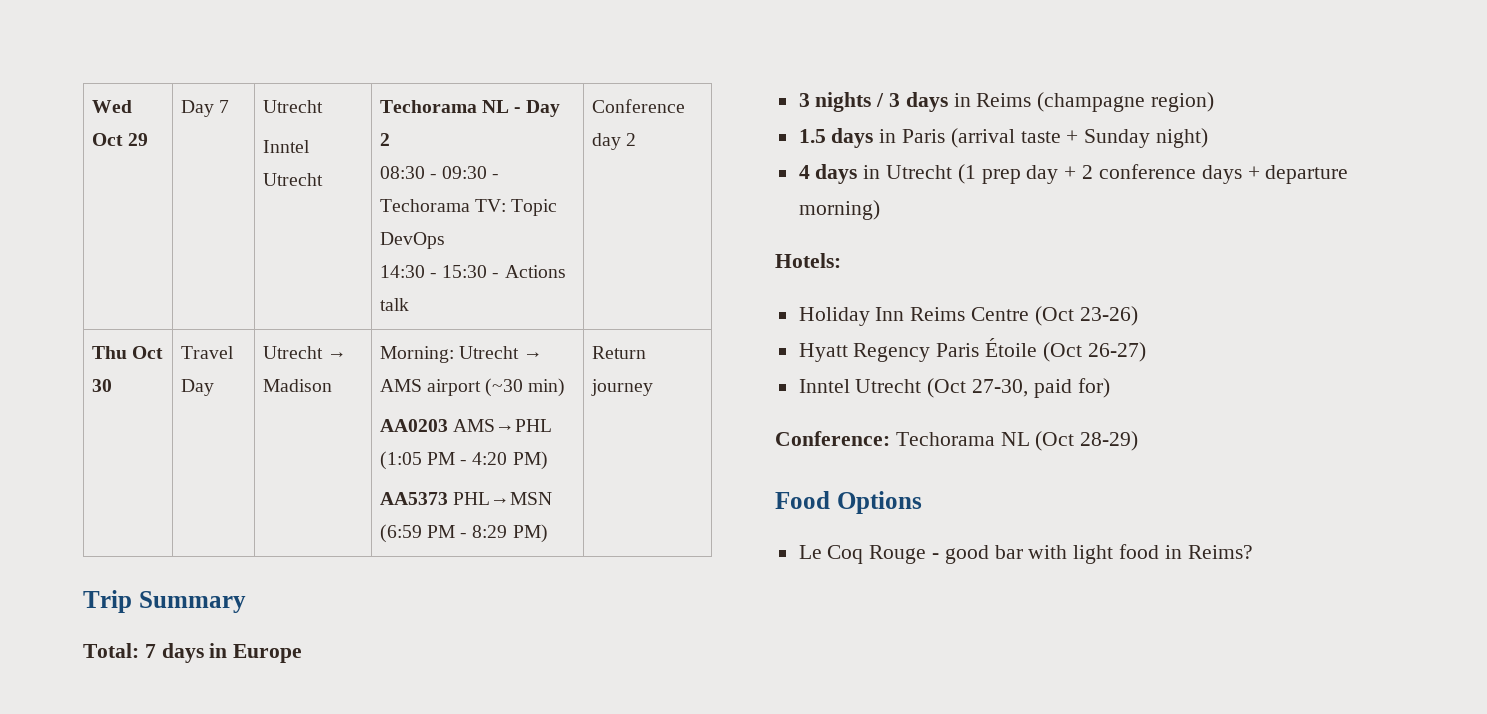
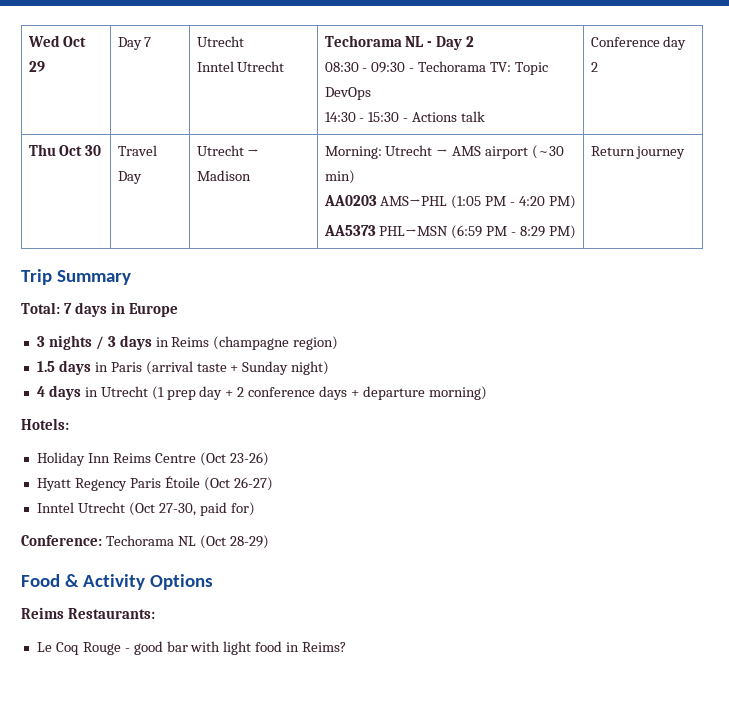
(830, 500) none -> [65,574,146,590] & Activity
(922, 502) none -> [21,607,155,619] // Reims Restaurants:

